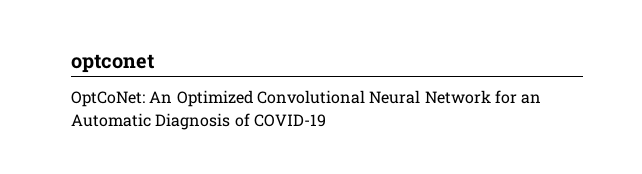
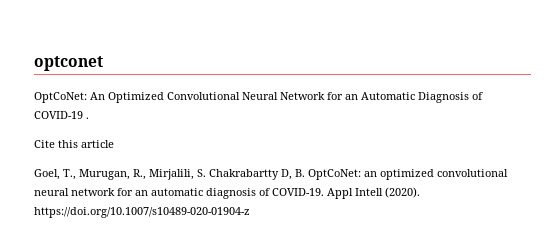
(326, 120) none -> [86,117,89,119] [34,140,114,148] [34,169,508,180] [34,187,420,199] [34,207,250,218] . // Cite this article // Goel, T., Murugan, R., Mirjalili, S. Chakrabartty D, B. OptCoNet: an optimized convolutional neural network for an automatic diagnosis of COVID-19. Appl Intell (2020). https://doi.org/10.1007/s10489-020-01904-z

